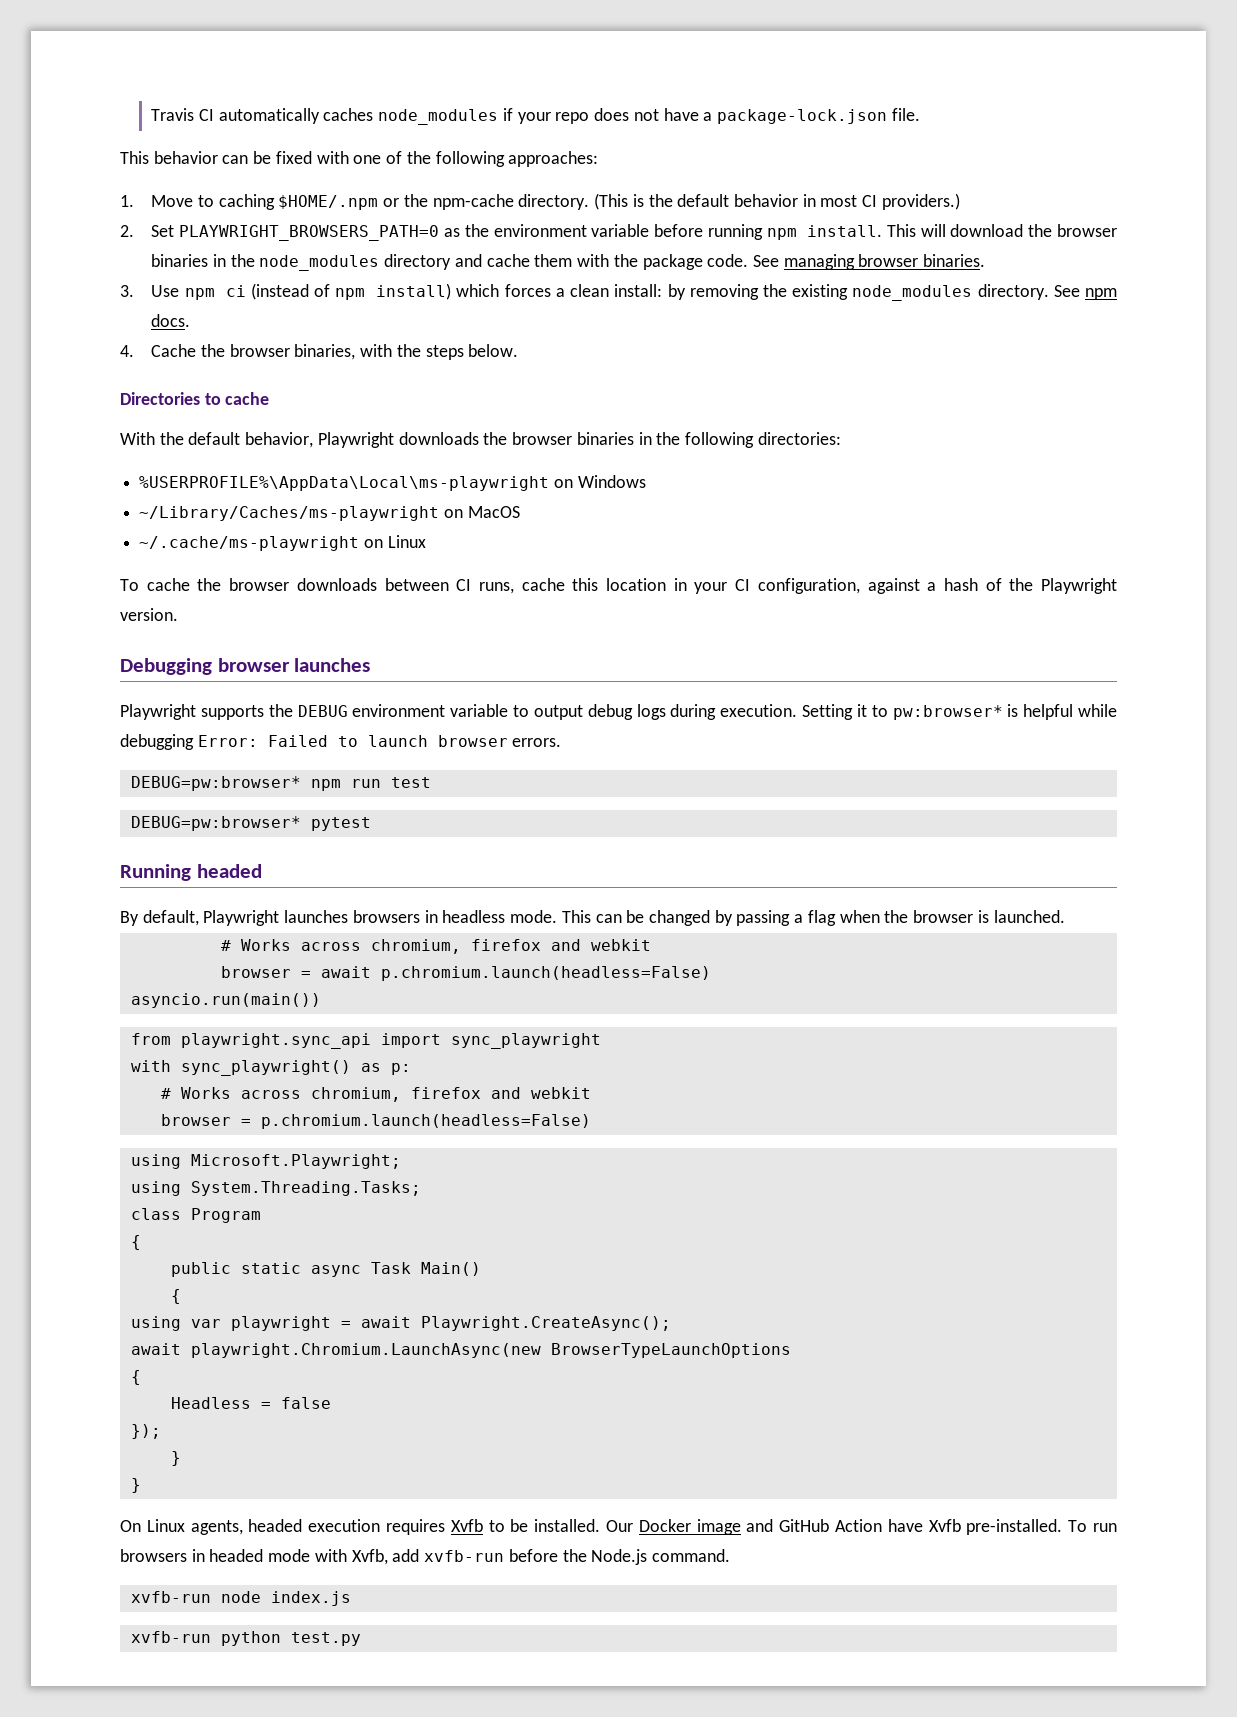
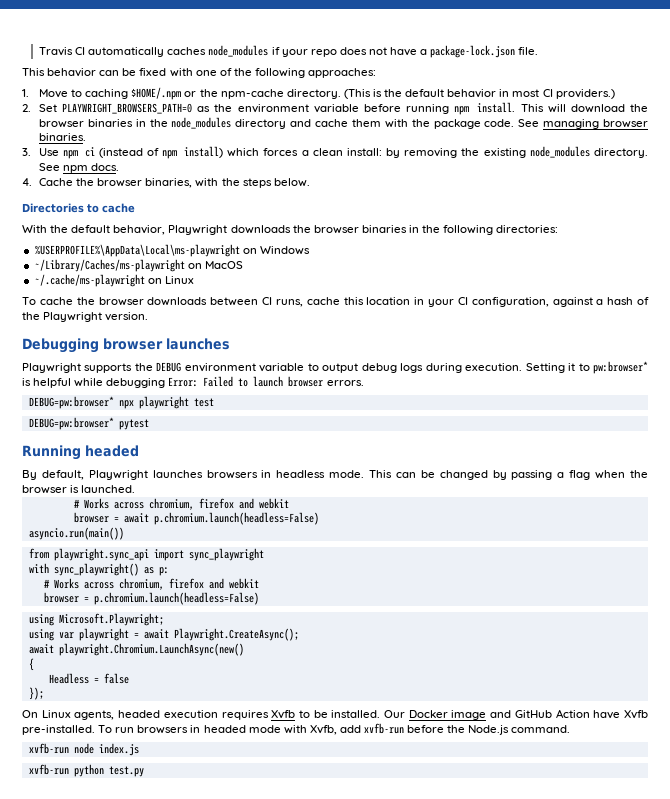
[310,779,381,791] npm run -> [118,396,189,409] npx playwright
[130,1181,421,1196] [130,1208,261,1223] [130,1235,141,1250] [170,1262,481,1277] [170,1289,181,1304] // using System.Threading.Tasks; // class Program // { // public static async Task Main() // { -> (164, 619) none
[190,1343,791,1358] playwright.Chromium.LaunchAsync(new BrowserTypeLaunchOptions -> [58,643,244,656] playwright.Chromium.LaunchAsync(new()
[170,1451,181,1466] [130,1478,141,1493] // } // } -> (44, 693) none

